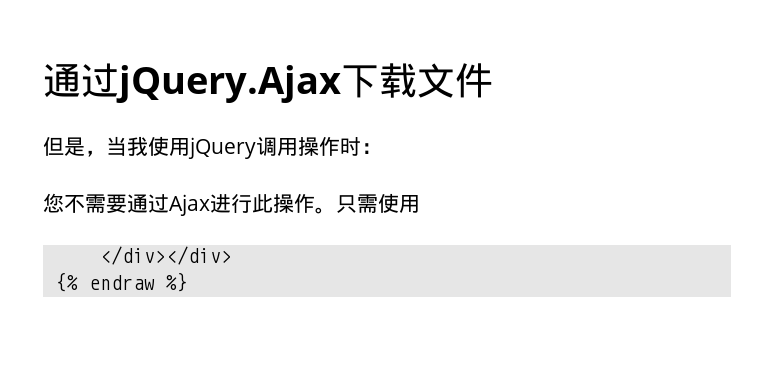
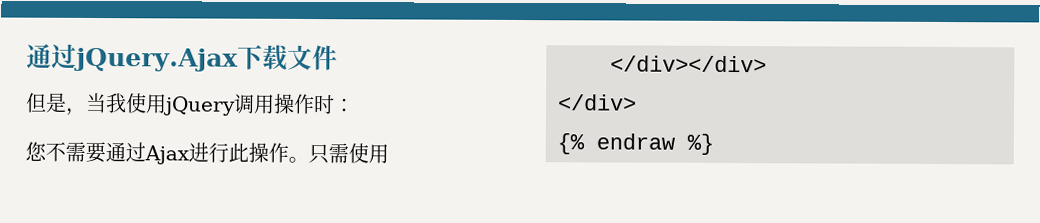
(232, 255) none -> [558,94,637,111] // </div>

